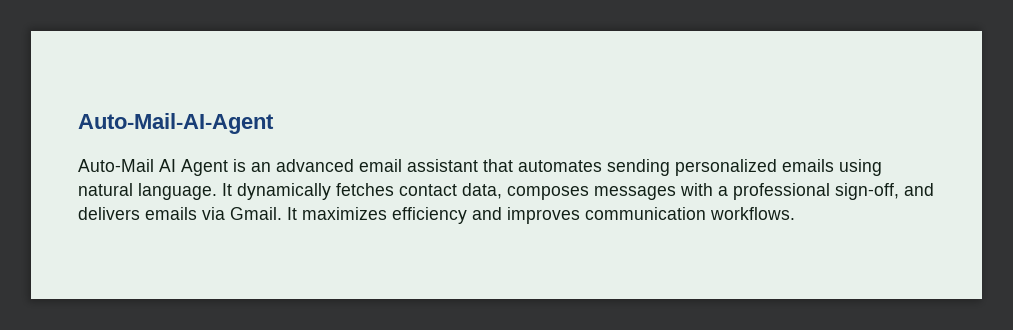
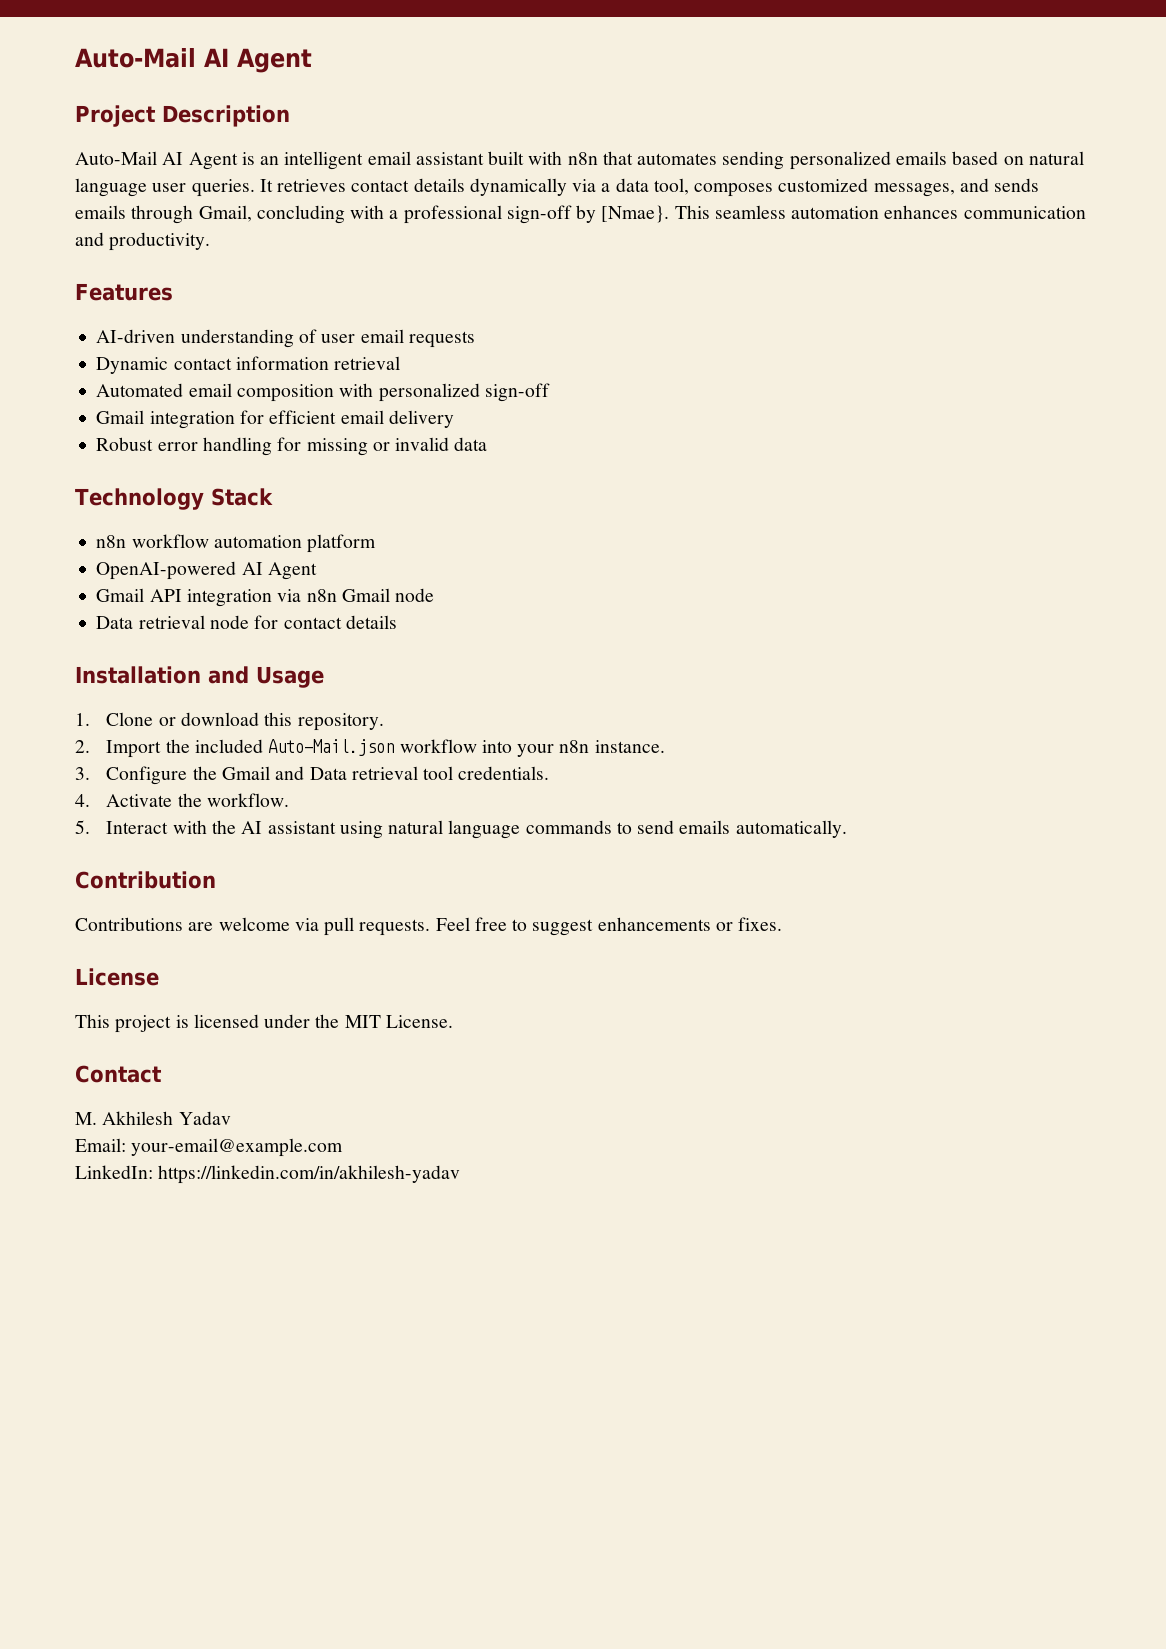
[78,113,274,134] Auto-Mail-AI-Agent -> [75,48,312,73] [75,105,290,127] Auto-Mail AI Agent // Project Description
[276,159,354,172] advanced -> [284,151,364,170] intelligent
(478, 165) none -> [488,151,598,165] built with n8n
[839,159,882,176] [78,183,934,200] [78,207,795,224] using natural language. It dynamically fetches contact data, composes messages with a professional sign-off, and delivers emails via Gmail. It maximizes efficiency and improves communication workflows. -> [952,151,1084,165] [75,178,1040,197] [75,205,1086,224] [75,232,211,251] [75,283,173,301] [96,329,475,348] [96,356,401,374] [96,383,550,402] [96,410,454,429] [96,437,488,456] [75,488,273,510] [96,534,377,553] [96,561,317,580] [96,588,435,607] [96,615,397,629] [75,666,324,688] [75,712,384,731] [75,739,665,758] [75,766,550,785] [75,793,290,807] [75,820,847,839] [75,871,216,889] [75,917,783,936] [75,968,159,986] [75,1014,453,1033] [75,1065,162,1083] [75,1111,231,1125] [75,1138,344,1157] [75,1165,461,1184] based on natural language user queries. It retrieves contact details dynamically via a data tool, composes customized messages, and sends emails through Gmail, concluding with a professional sign-off by [Nmae}. This seamless automation enhances communication and productivity. // Features // AI-driven understanding of user email requests // Dynamic contact information retrieval // Automated email composition with personalized sign-off // Gmail integration for efficient email delivery // Robust error handling for missing or invalid data // Technology Stack // n8n workflow automation platform // OpenAI-powered AI Agent // Gmail API integration via n8n Gmail node // Data retrieval node for contact details // Installation and Usage // 1. Clone or download this repository. // 2. Import the included Auto-Mail.json workflow into your n8n instance. // 3. Configure the Gmail and Data retrieval tool credentials. // 4. Activate the workflow. // 5. Interact with the AI assistant using natural language commands to send emails automatically. // Contribution // Contributions are welcome via pull requests. Feel free to suggest enhancements or fixes. // License // This project is licensed under the MIT License. // Contact // M. Akhilesh Yadav // Email: your-email@example.com // LinkedIn: https://linkedin.com/in/akhilesh-yadav

